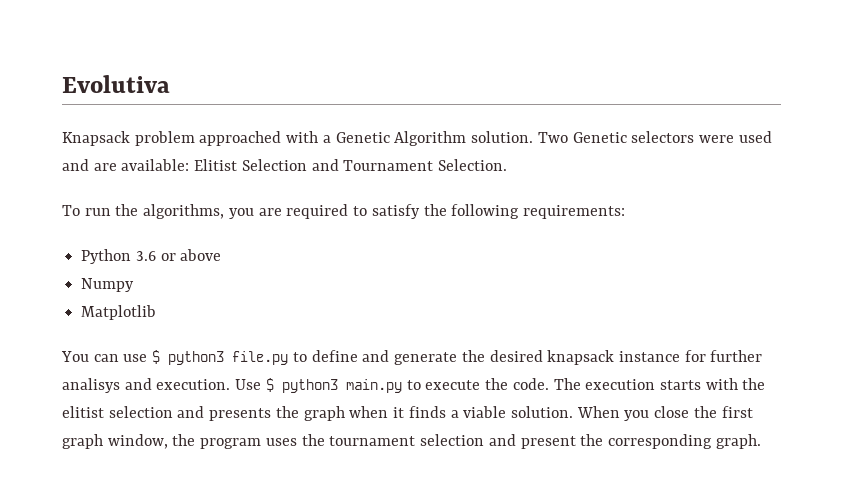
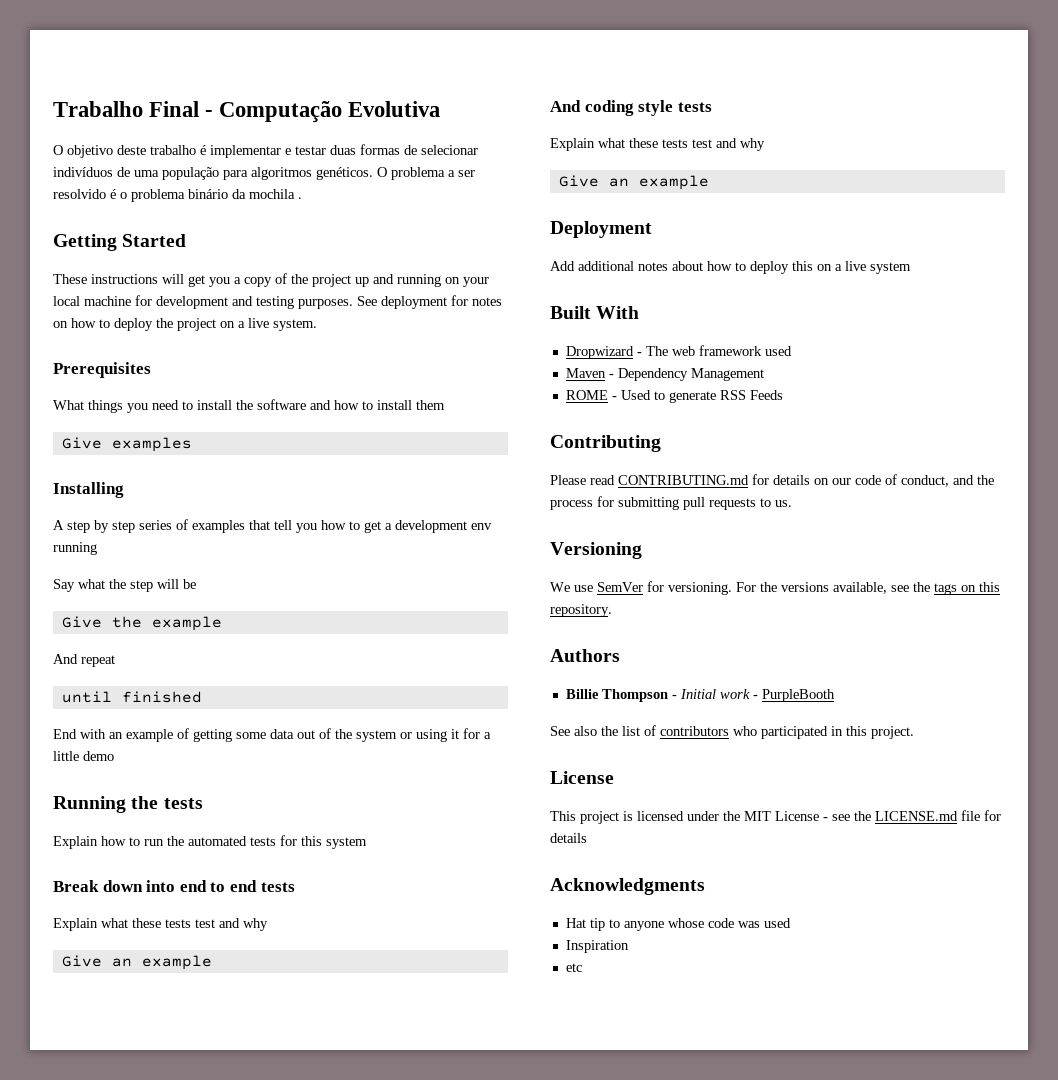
[62,75,170,93] [62,131,772,146] [62,159,508,171] [62,204,625,219] [81,249,222,264] [81,278,135,292] [81,305,157,320] [61,350,763,365] [62,378,766,393] [62,406,753,421] [62,434,761,449] Evolutiva // Knapsack problem approached with a Genetic Algorithm solution. Two Genetic selectors were used and are available: Elitist Selection and Tournament Selection. // To run the algorithms, you are required to satisfy the following requirements: // Python 3.6 or above // Numpy // Matplotlib // You can use $ python3 file.py to define and generate the desired knapsack instance for further analisys and execution. Use $ python3 main.py to execute the code. The execution starts with the elitist selection and presents the graph when it finds a viable solution. When you close the first graph window, the program uses the tournament selection and present the corresponding graph. -> [53,101,441,123] [53,144,478,158] [53,167,475,180] [53,189,302,202] [53,234,187,251] [53,273,489,287] [53,295,502,309] [53,318,317,331] [53,362,151,378] [53,399,445,413] [61,437,192,452] [53,482,124,498] [53,519,492,533] [53,542,97,555] [53,579,196,592] [61,616,222,631] [53,654,115,667] [61,691,202,703] [53,728,491,742] [53,751,114,761] [53,796,203,813] [53,835,367,849] [53,880,295,892] [53,918,268,931] [61,955,212,970] [550,100,712,116] [550,138,765,151] [558,175,709,190] [550,221,652,238] [550,261,911,274] [550,306,640,319] [565,345,792,359] [565,368,764,381] [565,390,783,403] [550,435,661,452] [550,474,994,487] [550,496,792,510] [550,542,642,559] [550,581,1000,595] [550,604,612,617] [550,649,620,662] [565,689,835,702] [550,725,914,739] [550,771,614,784] [550,810,1001,824] [550,833,587,843] [550,878,705,895] [565,918,791,931] [565,940,629,953] [565,963,582,972] Trabalho Final - Computação Evolutiva // O objetivo deste trabalho é implementar e testar duas formas de selecionar indivíduos de uma população para algoritmos genéticos. O problema a ser resolvido é o problema binário da mochila . // Getting Started // These instructions will get you a copy of the project up and running on your local machine for development and testing purposes. See deployment for notes on how to deploy the project on a live system. // Prerequisites // What things you need to install the software and how to install them // Give examples // Installing // A step by step series of examples that tell you how to get a development env running // Say what the step will be // Give the example // And repeat // until finished // End with an example of getting some data out of the system or using it for a little demo // Running the tests // Explain how to run the automated tests for this system // Break down into end to end tests // Explain what these tests test and why // Give an example // And coding style tests // Explain what these tests test and why // Give an example // Deployment // Add additional notes about how to deploy this on a live system // Built With // Dropwizard - The web framework used // Maven - Dependency Management // ROME - Used to generate RSS Feeds // Contributing // Please read CONTRIBUTING.md for details on our code of conduct, and the process for submitting pull requests to us. // Versioning // We use SemVer for versioning. For the versions available, see the tags on this repository. // Authors // Billie Thompson - Initial work - PurpleBooth // See also the list of contributors who participated in this project. // License // This project is licensed under the MIT License - see the LICENSE.md file for details // Acknowledgments // Hat tip to anyone whose code was used // Inspiration // etc

